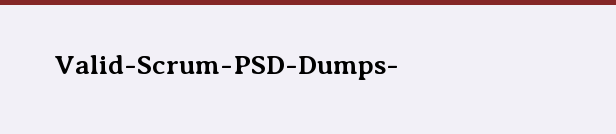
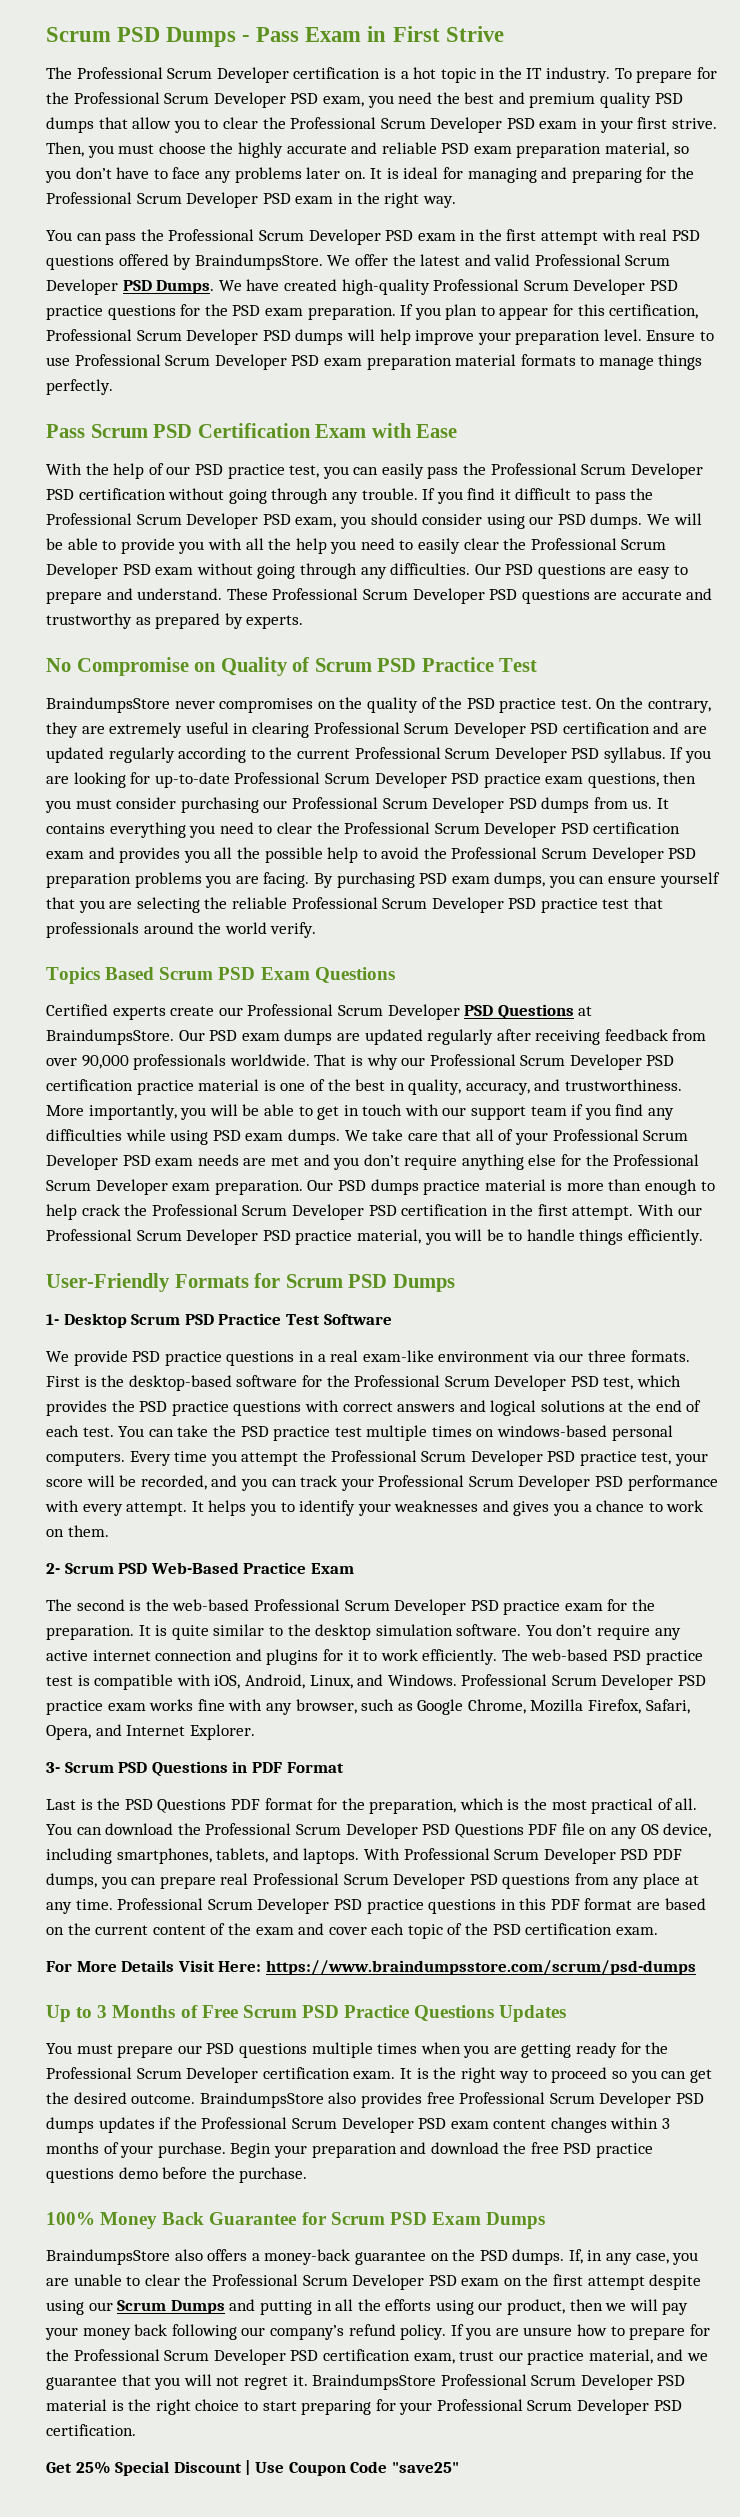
[54,55,399,80] Valid-Scrum-PSD-Dumps- -> [46,26,504,47] [46,67,717,83] [46,92,683,108] [46,117,717,133] [46,142,689,158] [45,167,695,183] [46,192,456,208] [46,229,700,245] [46,254,671,270] [46,279,678,295] [46,304,699,320] [46,329,715,345] [46,354,703,370] [46,379,113,395] [46,423,458,438] [46,463,703,479] [46,488,654,504] [46,513,702,529] [46,538,667,554] [46,563,688,579] [46,588,713,604] [46,613,304,629] [46,657,538,676] [46,697,711,713] [46,722,708,738] [46,747,712,763] [46,772,697,788] [45,797,670,813] [46,822,681,838] [46,847,697,863] [46,872,720,888] [46,897,664,913] [46,922,317,938] [46,967,395,984] [46,1004,593,1020] [46,1029,707,1045] [46,1054,675,1070] [46,1079,683,1095] [46,1104,675,1120] [46,1129,689,1145] [46,1154,700,1170] [46,1179,715,1195] [46,1204,702,1220] [46,1229,704,1245] [46,1273,455,1292] [46,1313,392,1328] [46,1350,690,1366] [46,1375,682,1391] [46,1400,702,1416] [46,1425,673,1441] [46,1450,709,1466] [46,1475,718,1491] [45,1500,704,1516] [46,1525,109,1537] [46,1562,354,1574] [46,1599,656,1615] [46,1624,681,1640] [46,1649,703,1665] [46,1674,707,1690] [46,1699,690,1715] [46,1724,255,1740] [46,1761,344,1777] [46,1798,698,1814] [46,1823,712,1839] [46,1848,682,1864] [46,1873,699,1889] [46,1898,706,1914] [46,1923,658,1939] [46,1960,696,1975] [46,2005,567,2022] [46,2042,669,2058] [46,2067,712,2083] [46,2092,704,2108] [46,2117,671,2133] [46,2142,654,2158] [46,2167,308,2183] [46,2212,546,2229] [46,2249,699,2265] [46,2274,702,2290] [46,2299,689,2315] [45,2324,710,2340] [46,2349,709,2365] [46,2374,686,2390] [46,2399,682,2415] [46,2424,136,2436] [46,2460,459,2476] Scrum PSD Dumps - Pass Exam in First Strive // The Professional Scrum Developer certification is a hot topic in the IT industry. To prepare for the Professional Scrum Developer PSD exam, you need the best and premium quality PSD dumps that allow you to clear the Professional Scrum Developer PSD exam in your first strive. Then, you must choose the highly accurate and reliable PSD exam preparation material, so you don’t have to face any problems later on. It is ideal for managing and preparing for the Professional Scrum Developer PSD exam in the right way. // You can pass the Professional Scrum Developer PSD exam in the first attempt with real PSD questions offered by BraindumpsStore. We offer the latest and valid Professional Scrum Developer PSD Dumps. We have created high-quality Professional Scrum Developer PSD practice questions for the PSD exam preparation. If you plan to appear for this certification, Professional Scrum Developer PSD dumps will help improve your preparation level. Ensure to use Professional Scrum Developer PSD exam preparation material formats to manage things perfectly. // Pass Scrum PSD Certification Exam with Ease // With the help of our PSD practice test, you can easily pass the Professional Scrum Developer PSD certification without going through any trouble. If you find it difficult to pass the Professional Scrum Developer PSD exam, you should consider using our PSD dumps. We will be able to provide you with all the help you need to easily clear the Professional Scrum Developer PSD exam without going through any difficulties. Our PSD questions are easy to prepare and understand. These Professional Scrum Developer PSD questions are accurate and trustworthy as prepared by experts. // No Compromise on Quality of Scrum PSD Practice Test // BraindumpsStore never compromises on the quality of the PSD practice test. On the contrary, they are extremely useful in clearing Professional Scrum Developer PSD certification and are updated regularly according to the current Professional Scrum Developer PSD syllabus. If you are looking for up-to-date Professional Scrum Developer PSD practice exam questions, then you must consider purchasing our Professional Scrum Developer PSD dumps from us. It contains everything you need to clear the Professional Scrum Developer PSD certification exam and provides you all the possible help to avoid the Professional Scrum Developer PSD preparation problems you are facing. By purchasing PSD exam dumps, you can ensure yourself that you are selecting the reliable Professional Scrum Developer PSD practice test that professionals around the world verify. // Topics Based Scrum PSD Exam Questions // Certified experts create our Professional Scrum Developer PSD Questions at BraindumpsStore. Our PSD exam dumps are updated regularly after receiving feedback from over 90,000 professionals worldwide. That is why our Professional Scrum Developer PSD certification practice material is one of the best in quality, accuracy, and trustworthiness. More importantly, you will be able to get in touch with our support team if you find any difficulties while using PSD exam dumps. We take care that all of your Professional Scrum Developer PSD exam needs are met and you don’t require anything else for the Professional Scrum Developer exam preparation. Our PSD dumps practice material is more than enough to help crack the Professional Scrum Developer PSD certification in the first attempt. With our Professional Scrum Developer PSD practice material, you will be to handle things efficiently. // User-Friendly Formats for Scrum PSD Dumps // 1- Desktop Scrum PSD Practice Test Software // We provide PSD practice questions in a real exam-like environment via our three formats. First is the desktop-based software for the Professional Scrum Developer PSD test, which provides the PSD practice questions with correct answers and logical solutions at the end of each test. You can take the PSD practice test multiple times on windows-based personal computers. Every time you attempt the Professional Scrum Developer PSD practice test, your score will be recorded, and you can track your Professional Scrum Developer PSD performance with every attempt. It helps you to identify your weaknesses and gives you a chance to work on them. // 2- Scrum PSD Web-Based Practice Exam // The second is the web-based Professional Scrum Developer PSD practice exam for the preparation. It is quite similar to the desktop simulation software. You don’t require any active internet connection and plugins for it to work efficiently. The web-based PSD practice test is compatible with iOS, Android, Linux, and Windows. Professional Scrum Developer PSD practice exam works fine with any browser, such as Google Chrome, Mozilla Firefox, Safari, Opera, and Internet Explorer. // 3- Scrum PSD Questions in PDF Format // Last is the PSD Questions PDF format for the preparation, which is the most practical of all. You can download the Professional Scrum Developer PSD Questions PDF file on any OS device, including smartphones, tablets, and laptops. With Professional Scrum Developer PSD PDF dumps, you can prepare real Professional Scrum Developer PSD questions from any place at any time. Professional Scrum Developer PSD practice questions in this PDF format are based on the current content of the exam and cover each topic of the PSD certification exam. // For More Details Visit Here: https://www.braindumpsstore.com/scrum/psd-dumps // Up to 3 Months of Free Scrum PSD Practice Questions Updates // You must prepare our PSD questions multiple times when you are getting ready for the Professional Scrum Developer certification exam. It is the right way to proceed so you can get the desired outcome. BraindumpsStore also provides free Professional Scrum Developer PSD dumps updates if the Professional Scrum Developer PSD exam content changes within 3 months of your purchase. Begin your preparation and download the free PSD practice questions demo before the purchase. // 100% Money Back Guarantee for Scrum PSD Exam Dumps // BraindumpsStore also offers a money-back guarantee on the PSD dumps. If, in any case, you are unable to clear the Professional Scrum Developer PSD exam on the first attempt despite using our Scrum Dumps and putting in all the efforts using our product, then we will pay your money back following our company’s refund policy. If you are unsure how to prepare for the Professional Scrum Developer PSD certification exam, trust our practice material, and we guarantee that you will not regret it. BraindumpsStore Professional Scrum Developer PSD material is the right choice to start preparing for your Professional Scrum Developer PSD certification. // Get 25% Special Discount | Use Coupon Code "save25"

